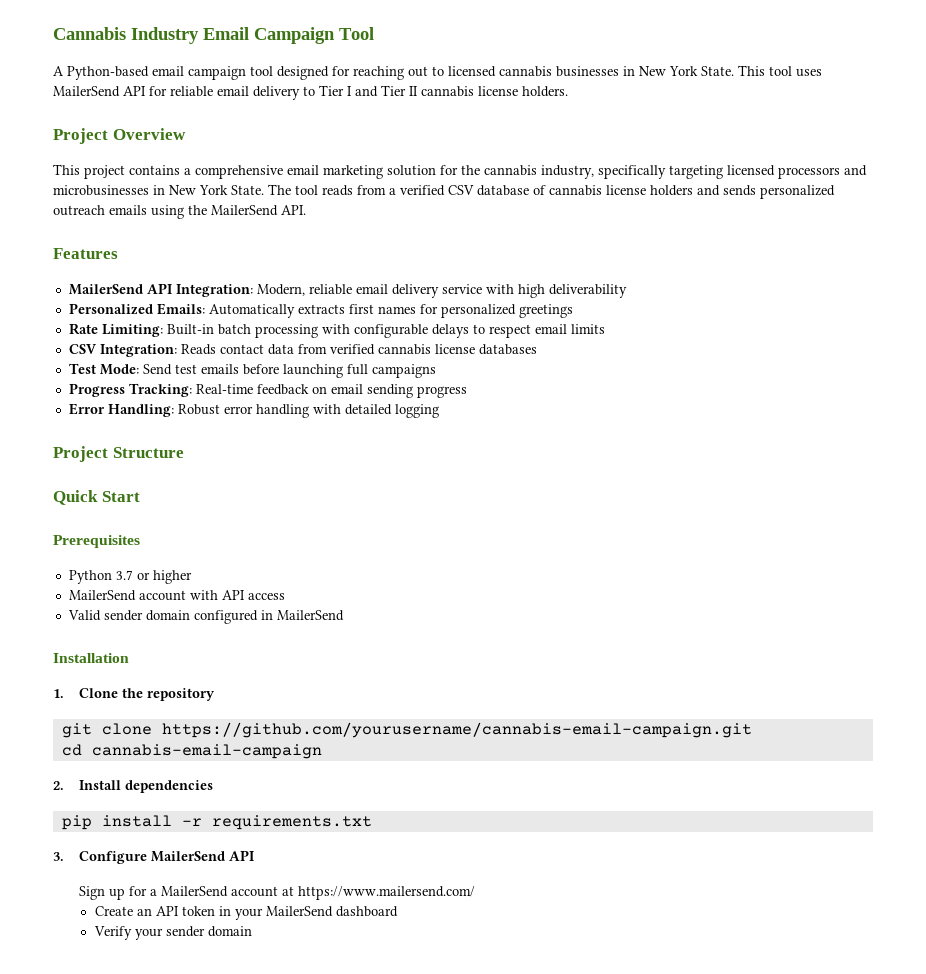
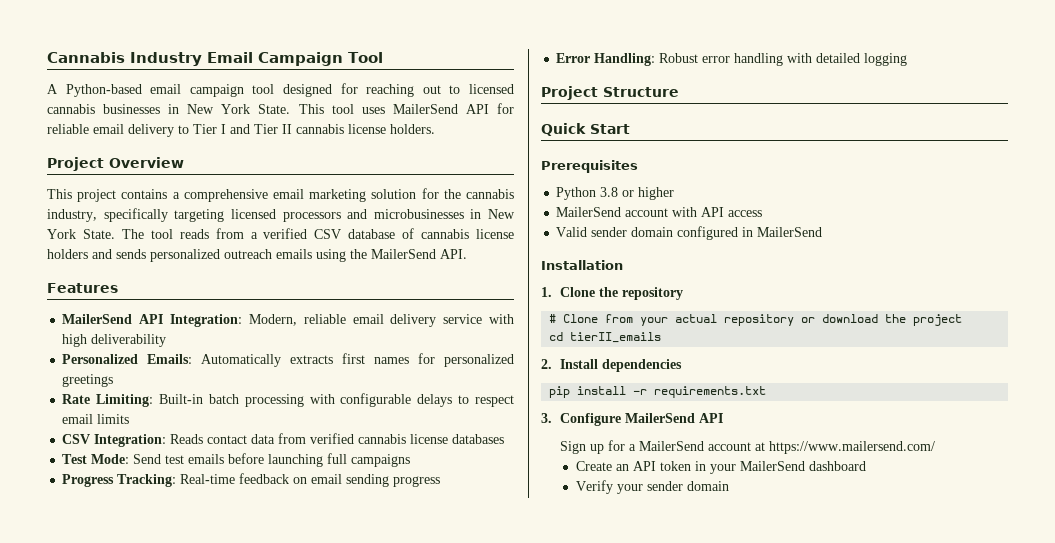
[115,570,133,580] 3.7 -> [600,187,619,197] 3.8
[61,722,752,738] git clone https://github.com/yourusername/cannabis-email-campaign.git -> [549,314,963,326] # Clone from your actual repository or download the project
[91,744,322,759] cannabis-email-campaign -> [570,332,662,343] tierII_emails

